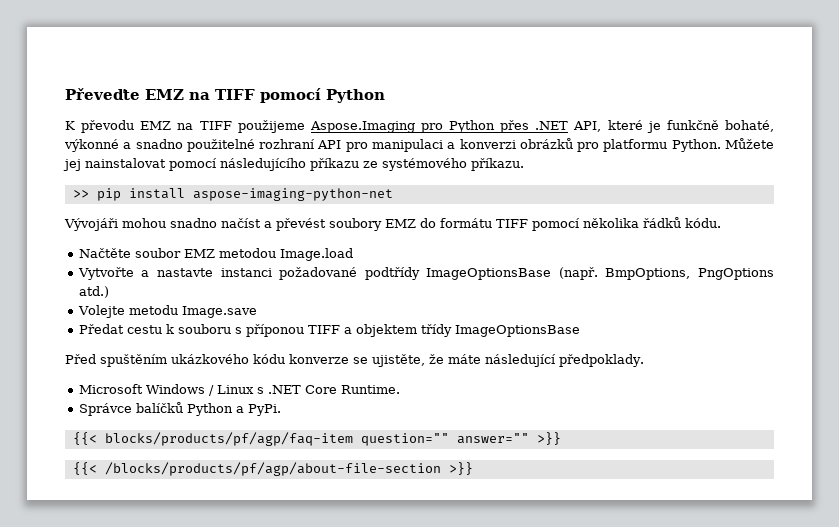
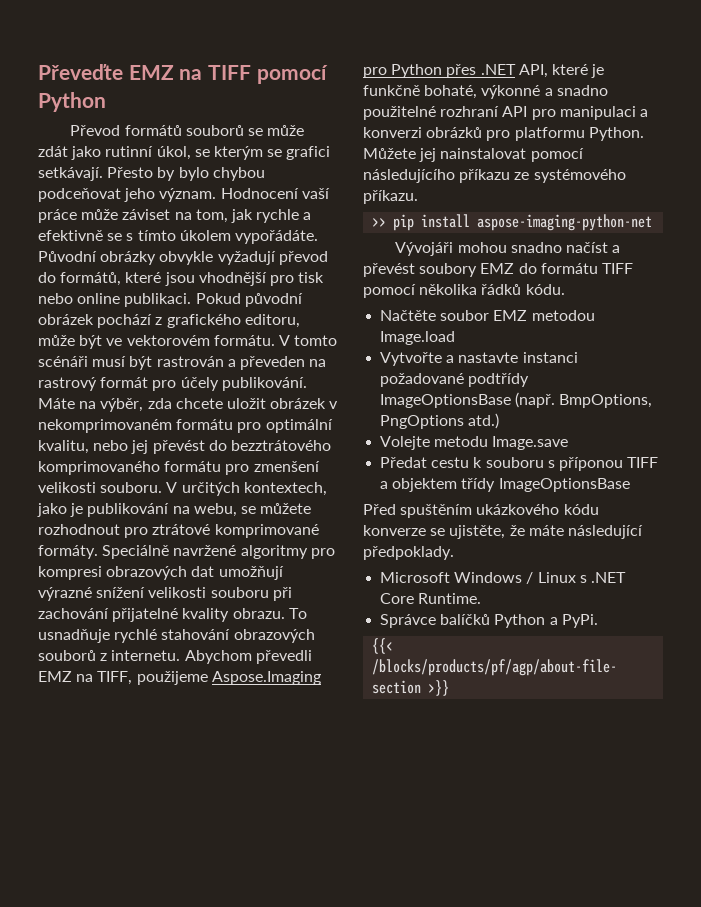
[65,120,232,133] K převodu EMZ na TIFF -> [70,125,305,136] [38,146,331,160] [38,167,265,181] [38,188,330,202] [38,209,312,223] [38,230,318,244] [38,251,328,265] [38,272,325,286] [38,293,303,307] [38,314,300,328] [38,335,338,349] [38,356,327,370] [38,377,307,391] [38,398,339,412] [38,419,333,433] [38,440,331,454] [38,461,320,475] [38,482,327,496] [37,503,312,517] [38,524,319,538] [38,545,335,559] [38,566,284,580] [38,587,292,601] [38,608,307,622] [38,629,315,643] [38,650,312,664] [38,671,133,685] Převod formátů souborů se může zdát jako rutinní úkol, se kterým se grafici setkávají. Přesto by bylo chybou podceňovat jeho význam. Hodnocení vaší práce může záviset na tom, jak rychle a efektivně se s tímto úkolem vypořádáte. Původní obrázky obvykle vyžadují převod do formátů, které jsou vhodnější pro tisk nebo online publikaci. Pokud původní obrázek pochází z grafického editoru, může být ve vektorovém formátu. V tomto scénáři musí být rastrován a převeden na rastrový formát pro účely publikování. Máte na výběr, zda chcete uložit obrázek v nekomprimovaném formátu pro optimální kvalitu, nebo jej převést do bezztrátového komprimovaného formátu pro zmenšení velikosti souboru. V určitých kontextech, jako je publikování na webu, se můžete rozhodnout pro ztrátové komprimované formáty. Speciálně navržené algoritmy pro kompresi obrazových dat umožňují výrazné snížení velikosti souboru při zachování přijatelné kvality obrazu. To usnadňuje rychlé stahování obrazových souborů z internetu. Abychom převedli EMZ na TIFF,
[72,432,561,446] // {{< blocks/products/pf/agp/faq-item question="" answer="" >}} -> (598, 621) none

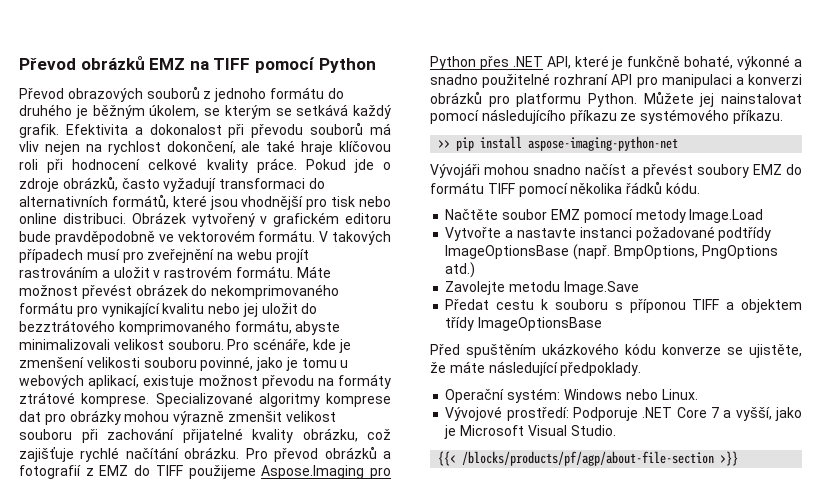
[38,64,123,80] Převeďte -> [19,56,145,70] Převod obrázků
[124,125,305,136] [38,146,331,160] [38,167,265,181] [38,188,330,202] [38,209,312,223] [38,230,318,244] [38,251,328,265] [38,272,56,283] formátů souborů se může zdát jako rutinní úkol, se kterým se grafici setkávají. Přesto by bylo chybou podceňovat jeho význam. Hodnocení vaší práce může záviset na tom, jak rychle a efektivně se s tímto úkolem vypořádáte. Původní obrázky obvykle vyžadují převod do -> [67,86,344,102] [19,104,391,119] [19,122,391,138] [19,140,391,155] [19,158,391,173] [19,176,325,192] [19,196,108,207] obrazových souborů z jednoho formátu do druhého je běžným úkolem, se kterým se setkává každý grafik. Efektivita a dokonalost při převodu souborů má vliv nejen na rychlost dokončení, ale také hraje klíčovou roli při hodnocení celkové kvality práce. Pokud jde o zdroje obrázků, často vyžadují transformaci do alternativních
[124,293,303,307] [38,314,300,328] [38,335,338,349] [38,356,327,370] [38,377,307,391] [38,398,339,412] [38,419,333,433] [38,440,89,454] publikaci. Pokud původní obrázek pochází z grafického editoru, může být ve vektorovém formátu. V tomto scénáři musí být rastrován a převeden na rastrový formát pro účely publikování. Máte na výběr, zda chcete uložit obrázek v nekomprimovaném formátu pro optimální kvalitu, -> [62,212,391,227] [19,230,391,245] [19,249,309,263] [19,266,331,278] [19,284,340,299] [19,302,205,317] distribuci. Obrázek vytvořený v grafickém editoru bude pravděpodobně ve vektorovém formátu. V takových případech musí pro zveřejnění na webu projít rastrováním a uložit v rastrovém formátu. Máte možnost převést obrázek do nekomprimovaného formátu pro vynikající kvalitu
[152,440,205,454] převést -> [261,303,298,314] uložit
[164,461,320,475] [38,482,327,496] [37,503,312,517] [38,524,319,538] [38,545,335,559] [38,566,284,580] [38,587,207,601] formátu pro zmenšení velikosti souboru. V určitých kontextech, jako je publikování na webu, se můžete rozhodnout pro ztrátové komprimované formáty. Speciálně navržené algoritmy pro kompresi obrazových dat umožňují výrazné snížení velikosti -> [234,320,341,335] [19,338,351,353] [19,356,349,371] [19,374,391,389] [19,392,391,407] [19,410,336,425] formátu, abyste minimalizovali velikost souboru. Pro scénáře, kde je zmenšení velikosti souboru povinné, jako je tomu u webových aplikací, existuje možnost převodu na formáty ztrátové komprese. Specializované algoritmy komprese dat pro obrázky mohou výrazně zmenšit velikost
[232,608,307,619] [38,629,315,643] [38,650,312,664] [38,671,133,685] obrazu. To usnadňuje rychlé stahování obrazových souborů z internetu. Abychom převedli EMZ na TIFF, -> [302,428,391,442] [19,446,391,462] [19,465,183,479] obrázku, což zajišťuje rychlé načítání obrázku. Pro převod obrázků a fotografií z EMZ do TIFF
[531,310,595,321] [380,331,456,345] metodou Image.load -> [583,209,764,223] pomocí metody Image.Load
[380,436,569,450] Volejte metodu Image.save -> [445,281,639,295] Zavolejte metodu Image.Save
[380,572,626,584] [380,593,482,604] [380,614,598,628] Microsoft Windows / Linux s .NET Core Runtime. // Správce balíčků Python a PyPi. -> [445,388,698,403] [445,406,802,421] [444,425,616,439] Operační systém: Windows nebo Linux. // Vývojové prostředí: Podporuje .NET Core 7 a vyšší, jako je Microsoft Visual Studio.

